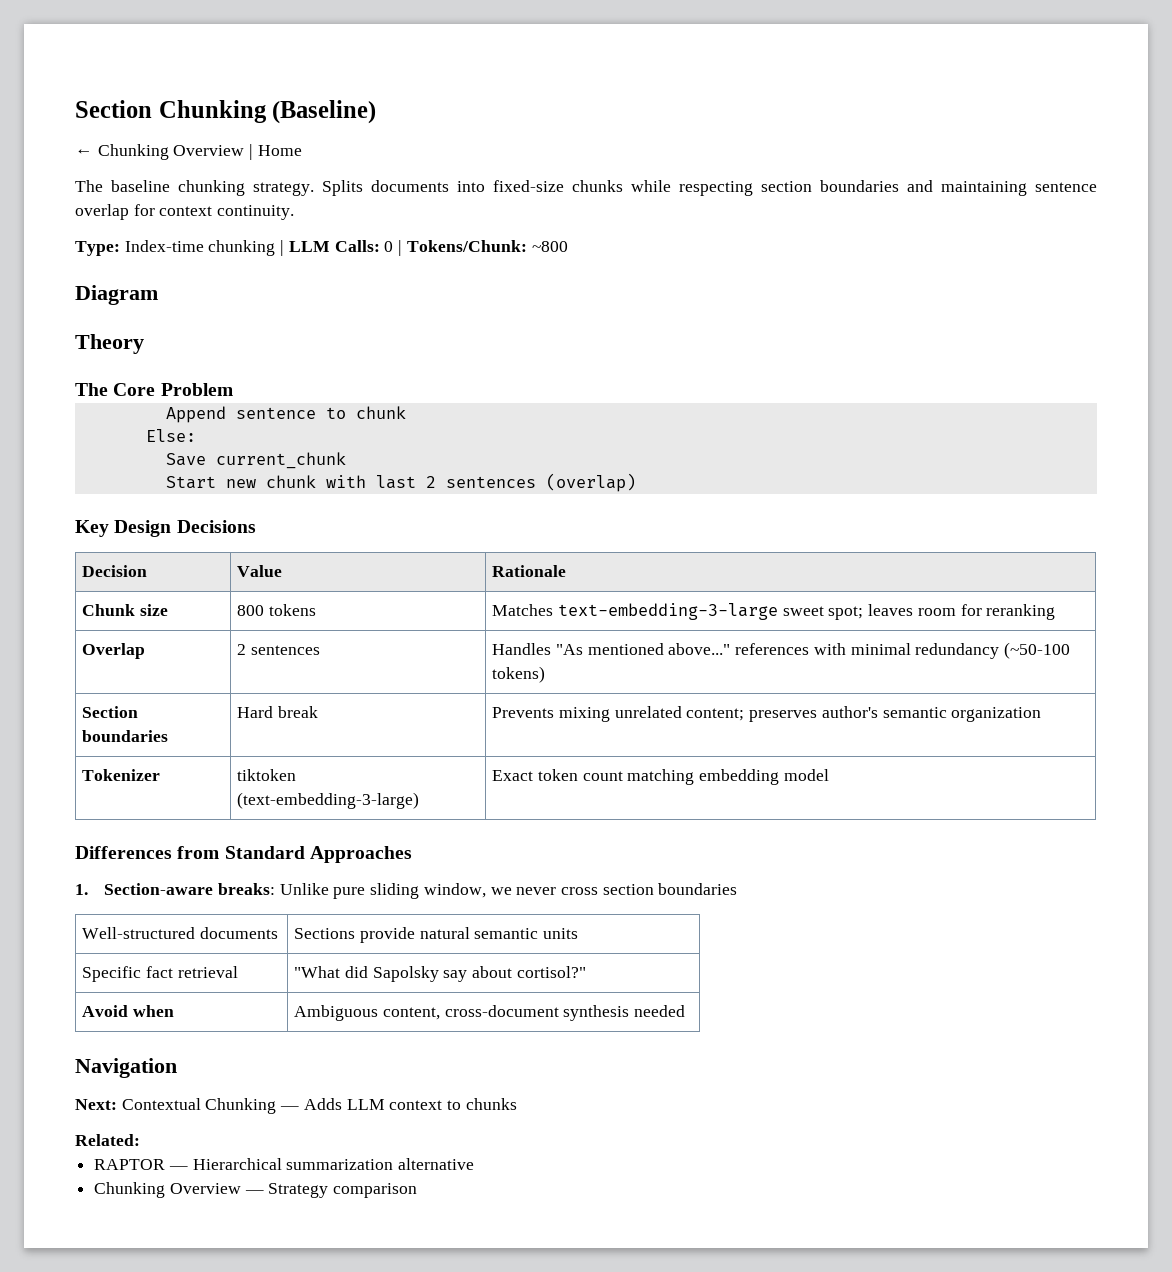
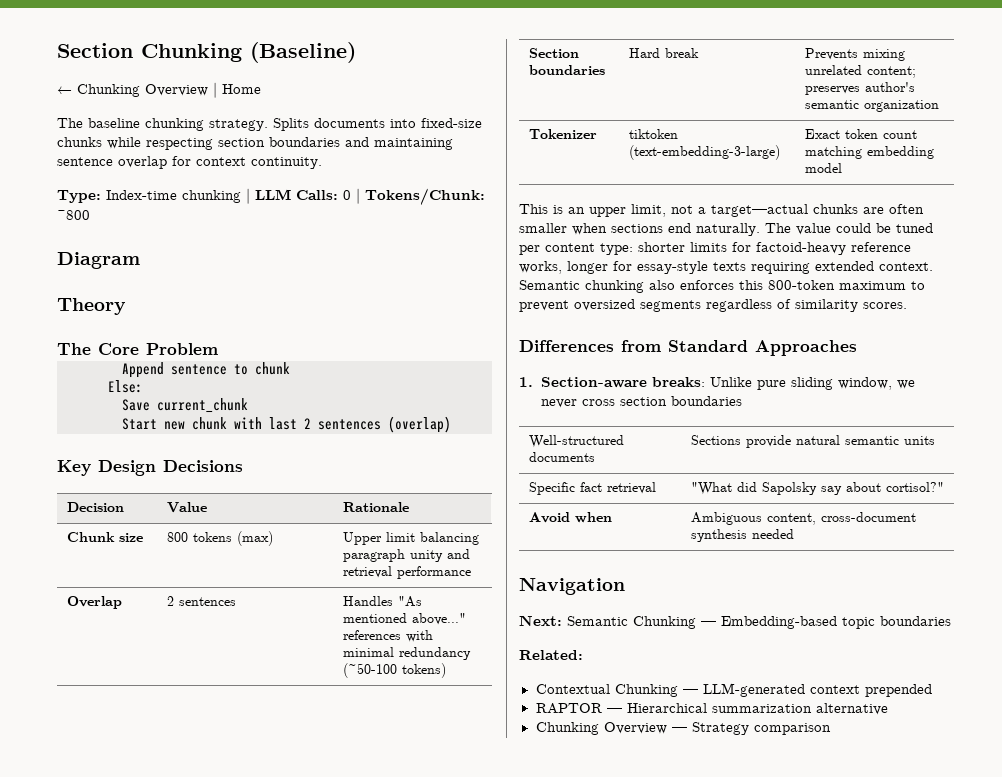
[492,603,1056,620] | Matches text-embedding-3-large sweet spot; leaves room for reranking -> [236,531,273,546] [342,532,479,545] [342,549,470,562] [342,566,471,579] (max) | Upper limit balancing paragraph unity and retrieval performance
(829, 775) none -> [519,204,924,217] [519,223,933,236] [519,242,911,255] [519,261,933,274] [519,280,925,293] [519,299,907,312] // This is an upper limit, not a target—actual chunks are often smaller when sections end naturally. The value could be tuned per content type: shorter limits for factoid-heavy reference works, longer for essay-style texts requiring extended context. Semantic chunking also enforces this 800-token maximum to prevent oversized segments regardless of similarity scores.
[121,1098,517,1114] [75,1134,140,1146] Contextual Chunking — Adds LLM context to chunks // Related: -> [567,616,951,629] [519,650,583,660] [535,683,932,697] Semantic Chunking — Embedding-based topic boundaries // Related: // Contextual Chunking — LLM-generated context prepended

